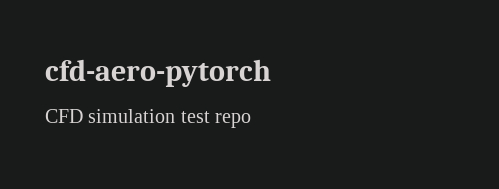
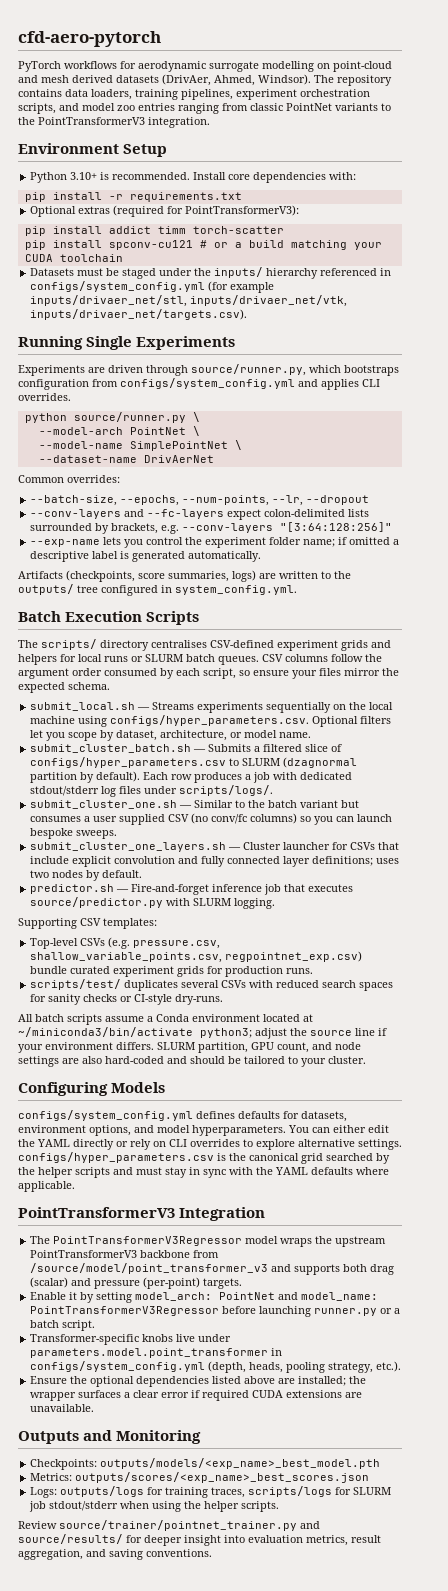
[45,109,252,128] CFD simulation test repo -> [18,61,392,72] [18,74,392,86] [18,89,370,100] [18,103,391,114] [18,117,210,128] [18,143,168,157] [30,172,357,183] [24,192,242,202] [30,205,300,217] [24,226,284,236] [24,240,382,250] [24,254,123,262] [30,267,392,279] [30,281,275,293] [30,295,348,307] [30,309,248,320] [18,336,236,350] [18,364,399,376] [18,378,380,390] [18,393,71,401] [24,412,200,423] [38,426,200,436] [38,440,242,451] [38,455,214,463] [18,475,120,483] [30,495,370,506] [30,509,370,520] [30,522,393,534] [30,537,400,548] [30,551,262,562] [18,570,351,582] [18,584,297,596] [18,611,200,625] [18,639,391,651] [18,654,382,665] [18,668,399,679] [18,682,110,693] [30,702,394,713] [30,715,392,727] [30,730,312,741] [30,744,343,753] [30,757,358,768] [30,771,353,783] [30,785,274,797] [30,800,360,809] [30,813,393,825] [30,828,118,839] [30,842,400,852] [30,856,400,867] [30,870,143,881] [30,884,354,895] [30,897,276,909] [18,918,157,929] [30,937,221,949] [30,951,363,963] [30,966,314,977] [30,979,394,991] [30,994,224,1005] [18,1014,313,1025] [18,1027,387,1039] [18,1042,361,1053] [18,1056,366,1067] [18,1082,166,1096] [18,1110,347,1122] [18,1125,389,1136] [18,1139,402,1150] [18,1152,390,1164] [18,1167,389,1178] [18,1181,75,1192] [18,1207,266,1221] [30,1236,387,1247] [30,1250,220,1258] [30,1263,395,1275] [30,1277,243,1289] [30,1292,379,1303] [30,1306,401,1317] [30,1320,96,1331] [30,1334,232,1345] [30,1348,283,1358] [30,1361,402,1373] [30,1376,367,1387] [30,1390,363,1401] [30,1404,95,1412] [18,1430,202,1444] [30,1458,381,1470] [30,1472,370,1483] [30,1486,392,1498] [29,1501,280,1512] [18,1520,320,1531] [18,1534,381,1546] [18,1549,212,1560] PyTorch workflows for aerodynamic surrogate modelling on point-cloud and mesh derived datasets (DrivAer, Ahmed, Windsor). The repository contains data loaders, training pipelines, experiment orchestration scripts, and model zoo entries ranging from classic PointNet variants to the PointTransformerV3 integration. // Environment Setup // Python 3.10+ is recommended. Install core dependencies with: // pip install -r requirements.txt // Optional extras (required for PointTransformerV3): // pip install addict timm torch-scatter // pip install spconv-cu121 # or a build matching your CUDA toolchain // Datasets must be staged under the inputs/ hierarchy referenced in configs/system_config.yml (for example inputs/drivaer_net/stl, inputs/drivaer_net/vtk, inputs/drivaer_net/targets.csv). // Running Single Experiments // Experiments are driven through source/runner.py, which bootstraps configuration from configs/system_config.yml and applies CLI overrides. // python source/runner.py \ // --model-arch PointNet \ // --model-name SimplePointNet \ // --dataset-name DrivAerNet // Common overrides: // --batch-size, --epochs, --num-points, --lr, --dropout // --conv-layers and --fc-layers expect colon-delimited lists surrounded by brackets, e.g. --conv-layers "[3:64:128:256]" // --exp-name lets you control the experiment folder name; if omitted a descriptive label is generated automatically. // Artifacts (checkpoints, score summaries, logs) are written to the outputs/ tree configured in system_config.yml. // Batch Execution Scripts // The scripts/ directory centralises CSV-defined experiment grids and helpers for local runs or SLURM batch queues. CSV columns follow the argument order consumed by each script, so ensure your files mirror the expected schema. // submit_local.sh — Streams experiments sequentially on the local machine using configs/hyper_parameters.csv. Optional filters let you scope by dataset, architecture, or model name. // submit_cluster_batch.sh — Submits a filtered slice of configs/hyper_parameters.csv to SLURM (dzagnormal partition by default). Each row produces a job with dedicated stdout/stderr log files under scripts/logs/. // submit_cluster_one.sh — Similar to the batch variant but consumes a user supplied CSV (no conv/fc columns) so you can launch bespoke sweeps. // submit_cluster_one_layers.sh — Cluster launcher for CSVs that include explicit convolution and fully connected layer definitions; uses two nodes by default. // predictor.sh — Fire-and-forget inference job that executes source/predictor.py with SLURM logging. // Supporting CSV templates: // Top-level CSVs (e.g. pressure.csv, shallow_variable_points.csv, regpointnet_exp.csv) bundle curated experiment grids for production runs. // scripts/test/ duplicates several CSVs with reduced search spaces for sanity checks or CI-style dry-runs. // All batch scripts assume a Conda environment located at ~/miniconda3/bin/activate python3; adjust the source line if your environment differs. SLURM partition, GPU count, and node settings are also hard-coded and should be tailored to your cluster. // Configuring Models // configs/system_config.yml defines defaults for datasets, environment options, and model hyperparameters. You can either edit the YAML directly or rely on CLI overrides to explore alternative settings. configs/hyper_parameters.csv is the canonical grid searched by the helper scripts and must stay in sync with the YAML defaults where applicable. // PointTransformerV3 Integration // The PointTransformerV3Regressor model wraps the upstream PointTransformerV3 backbone from /source/model/point_transformer_v3 and supports both drag (scalar) and pressure (per-point) targets. // Enable it by setting model_arch: PointNet and model_name: PointTransformerV3Regressor before launching runner.py or a batch script. // Transformer-specific knobs live under parameters.model.point_transformer in configs/system_config.yml (depth, heads, pooling strategy, etc.). // Ensure the optional dependencies listed above are installed; the wrapper surfaces a clear error if required CUDA extensions are unavailable. // Outputs and Monitoring // Checkpoints: outputs/models/<exp_name>_best_model.pth // Metrics: outputs/scores/<exp_name>_best_scores.json // Logs: outputs/logs for training traces, scripts/logs for SLURM job stdout/stderr when using the helper scripts. // Review source/trainer/pointnet_trainer.py and source/results/ for deeper insight into evaluation metrics, result aggregation, and saving conventions.

